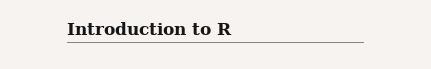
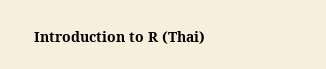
(232, 29) none -> [162,31,205,44] (Thai)

